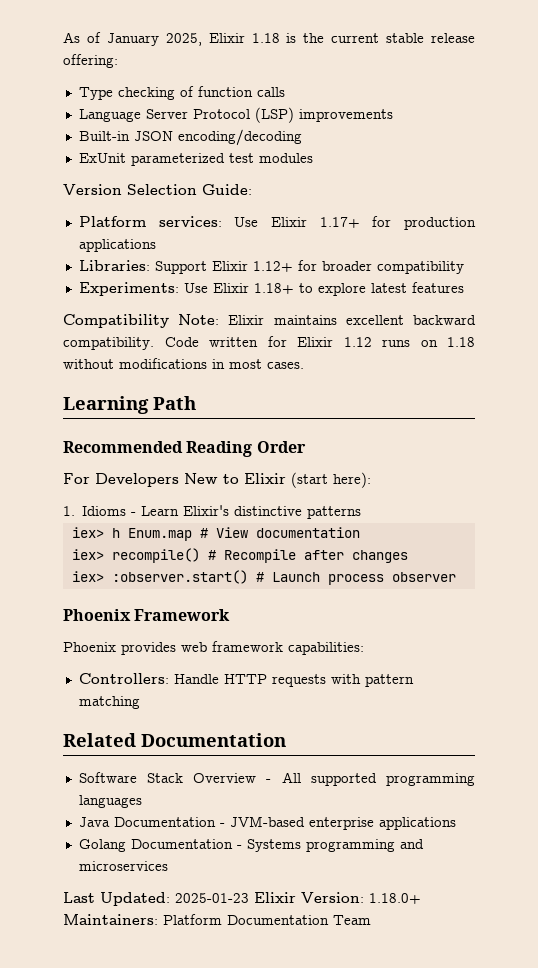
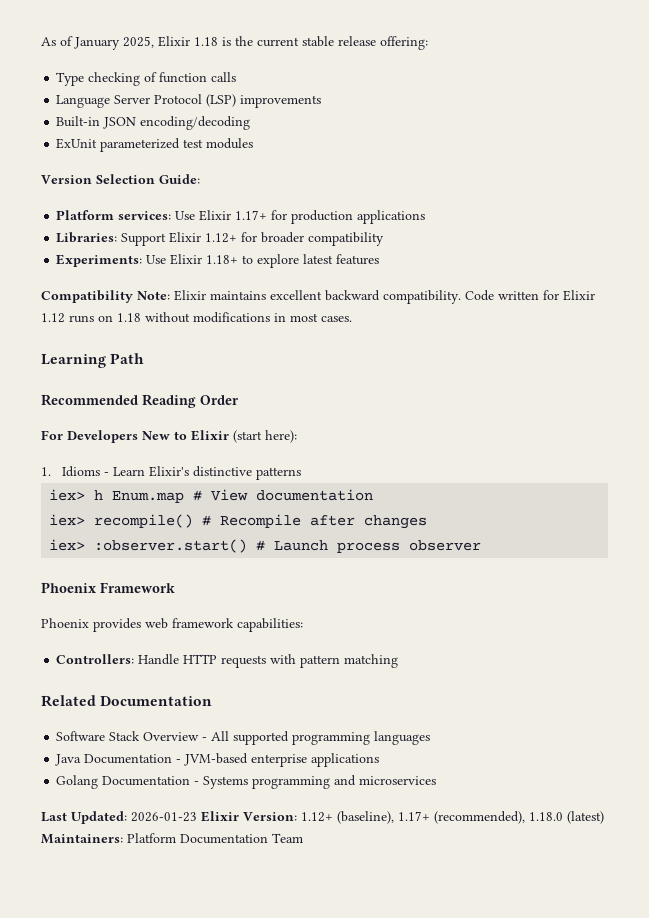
[175,893,249,903] 2025-01-23 -> [131,812,197,822] 2026-01-23
[369,893,421,904] 1.18.0+ -> [301,811,604,824] 1.12+ (baseline), 1.17+ (recommended), 1.18.0 (latest)

